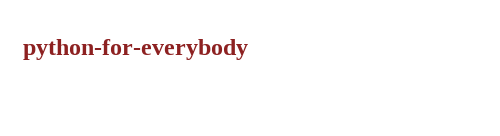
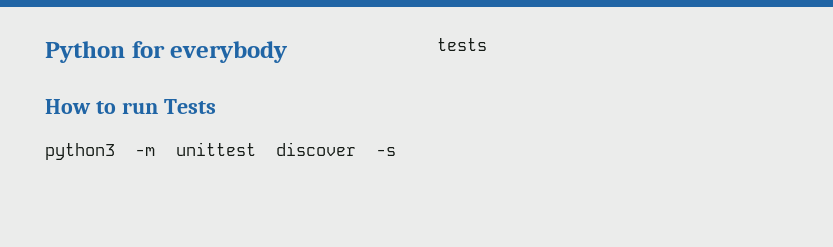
[23,39,248,60] python-for-everybody -> [45,41,289,63] [45,99,216,114] [45,142,396,160] [437,38,487,51] Python for everybody // How to run Tests // python3 -m unittest discover -s tests

